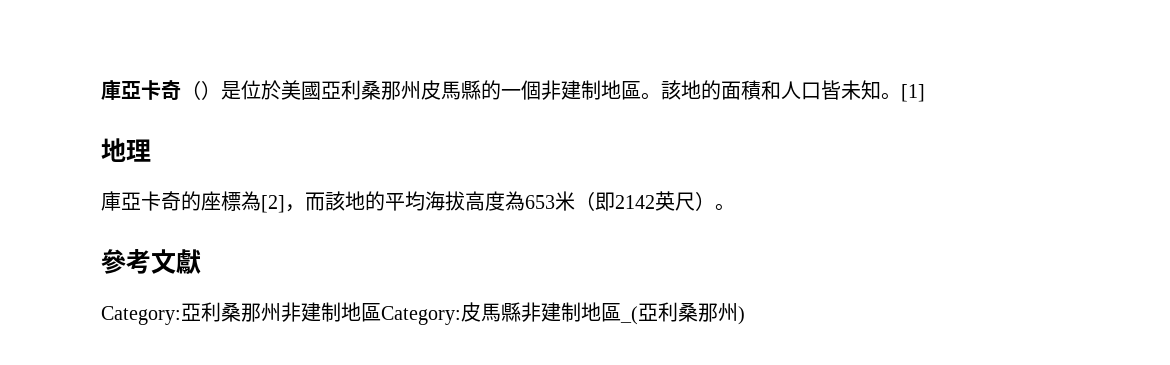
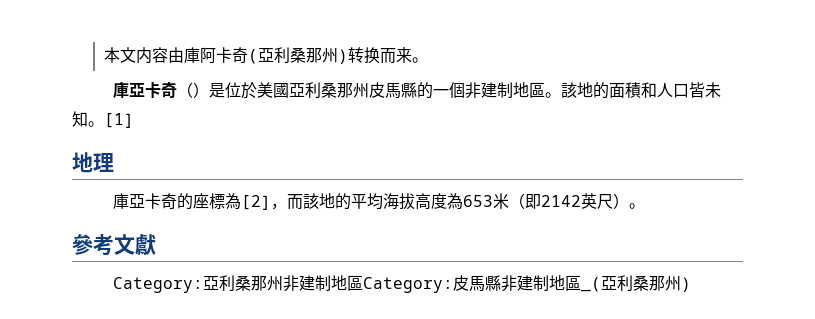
(101, 90) none -> [103,47,428,64] 本文内容由庫阿卡奇(亞利桑那州)转换而来。 //

